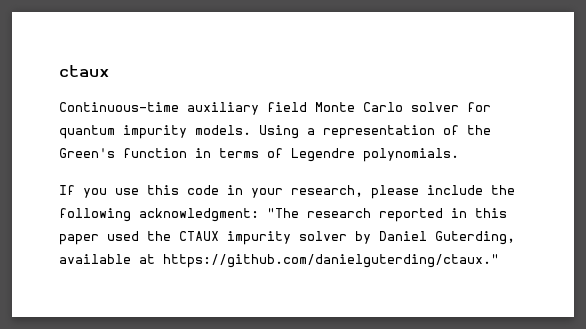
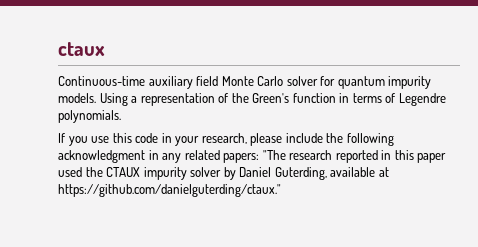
[139,208,259,222] acknowledgment: -> [58,150,260,163] acknowledgment in any related papers:

